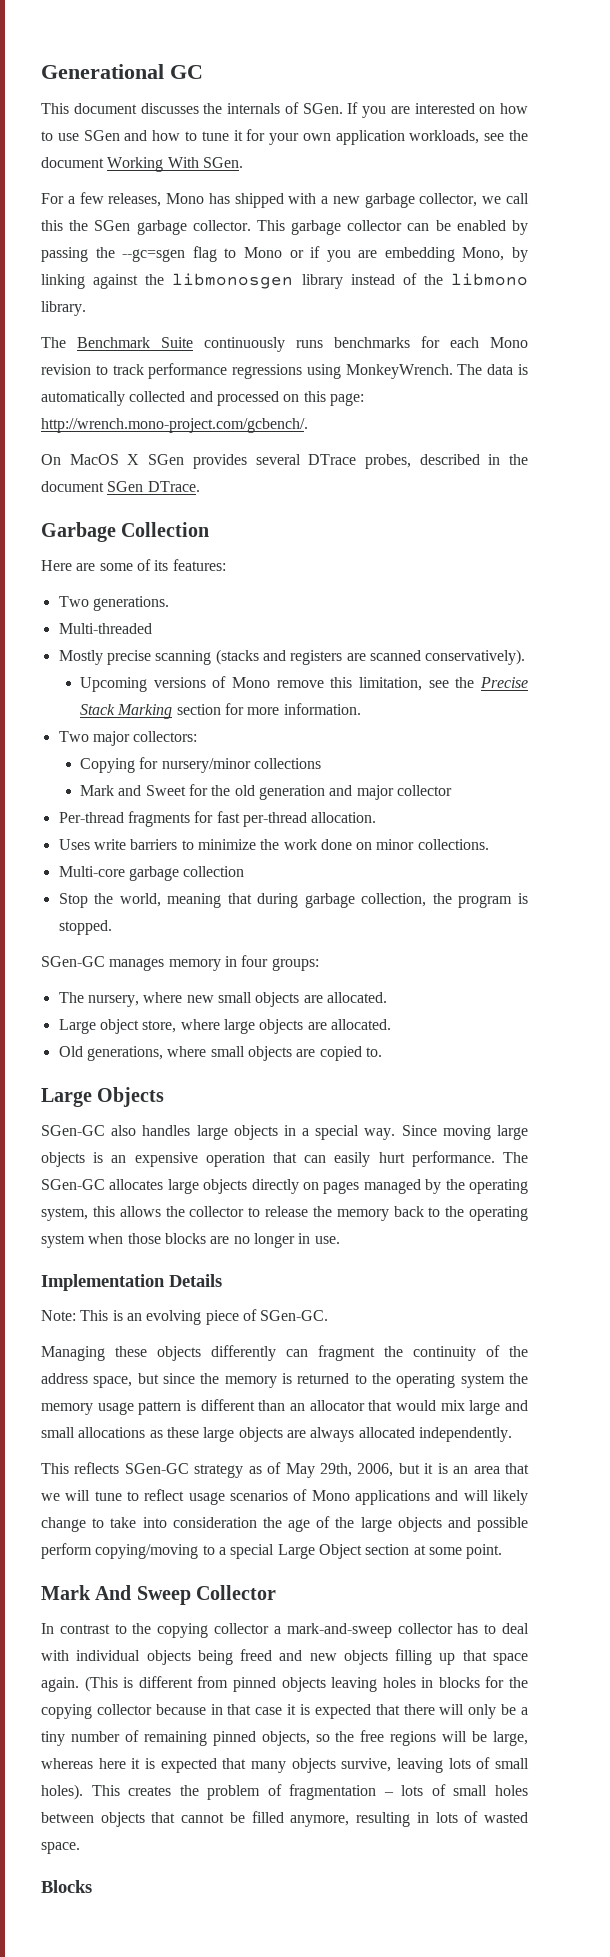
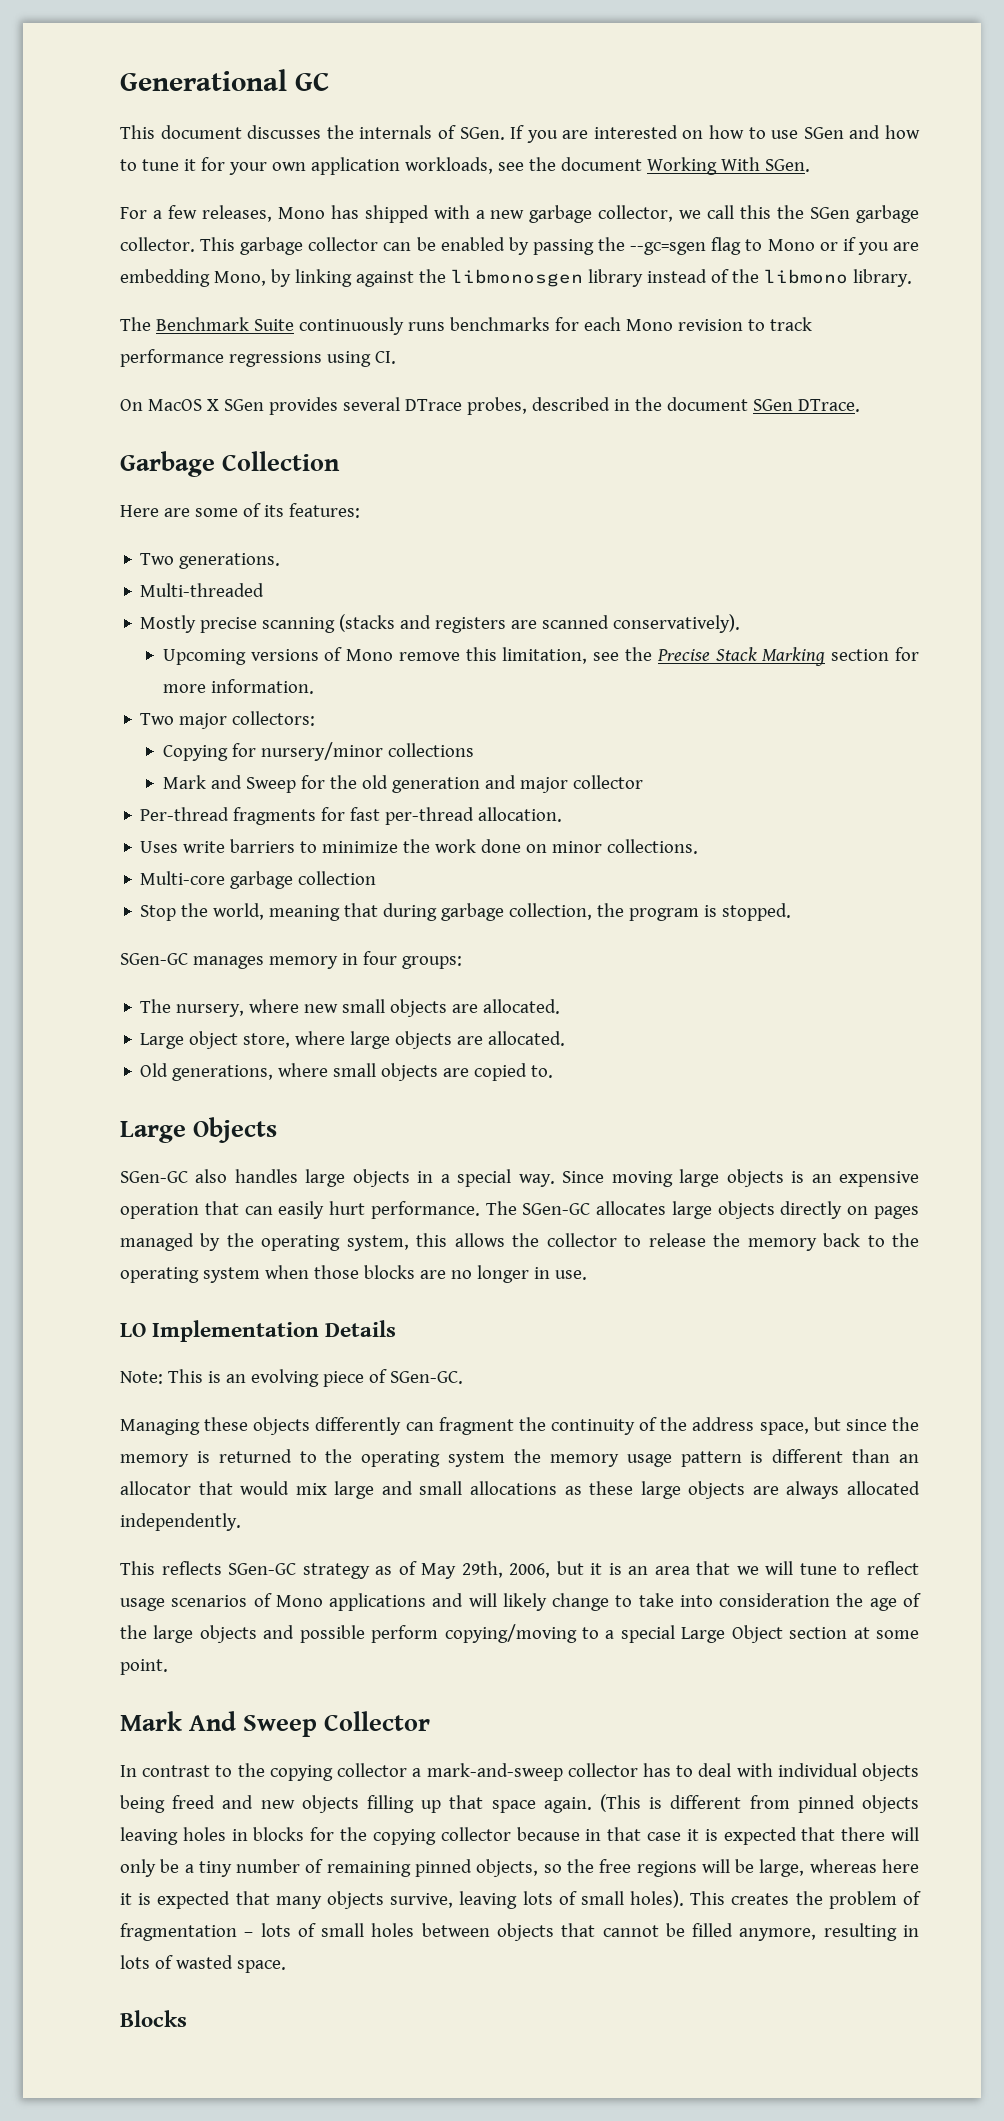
[345,364,528,379] [41,391,364,406] [41,418,308,433] MonkeyWrench. The data is automatically collected and processed on this page: http://wrench.mono-project.com/gcbench/. -> [374,351,396,364] CI.
[145,785,186,796] Sweet -> [245,777,296,793] Sweep
(340, 1240) none -> [120,1323,146,1337] LO

